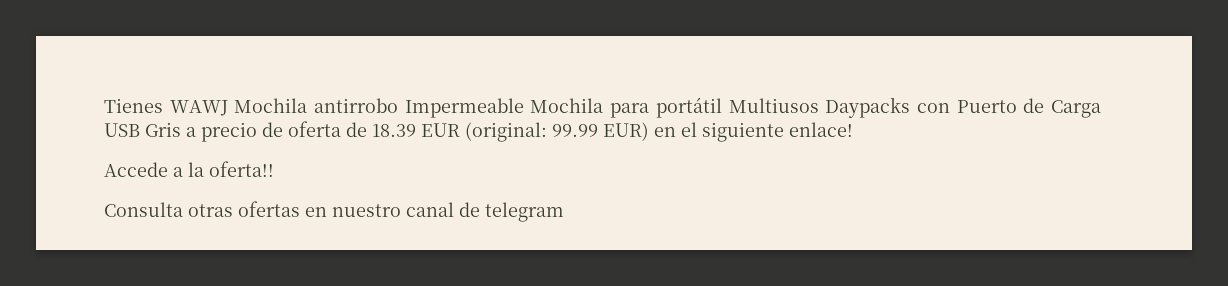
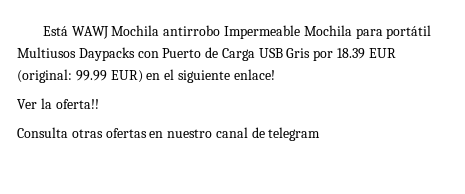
[104,98,163,113] Tienes -> [42,26,68,36] Está
[186,121,367,142] a precio de oferta de -> [313,50,334,61] por
[104,162,183,177] Accede a -> [17,99,37,109] Ver

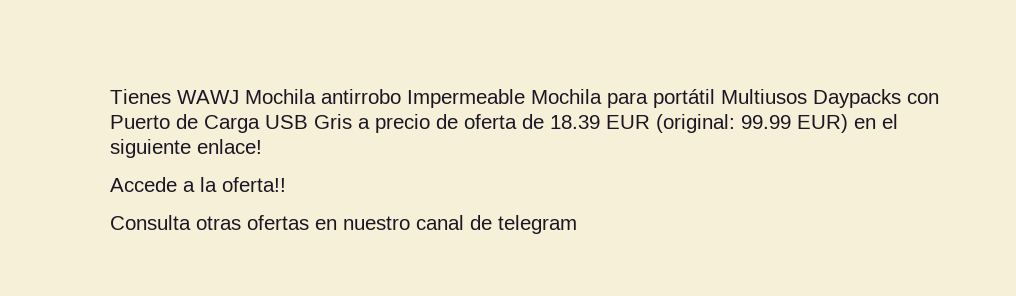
[42,26,68,36] Está -> [110,89,171,104] Tienes
[313,50,334,61] por -> [358,114,544,133] a precio de oferta de
[17,99,37,109] Ver -> [110,177,195,192] Accede a

